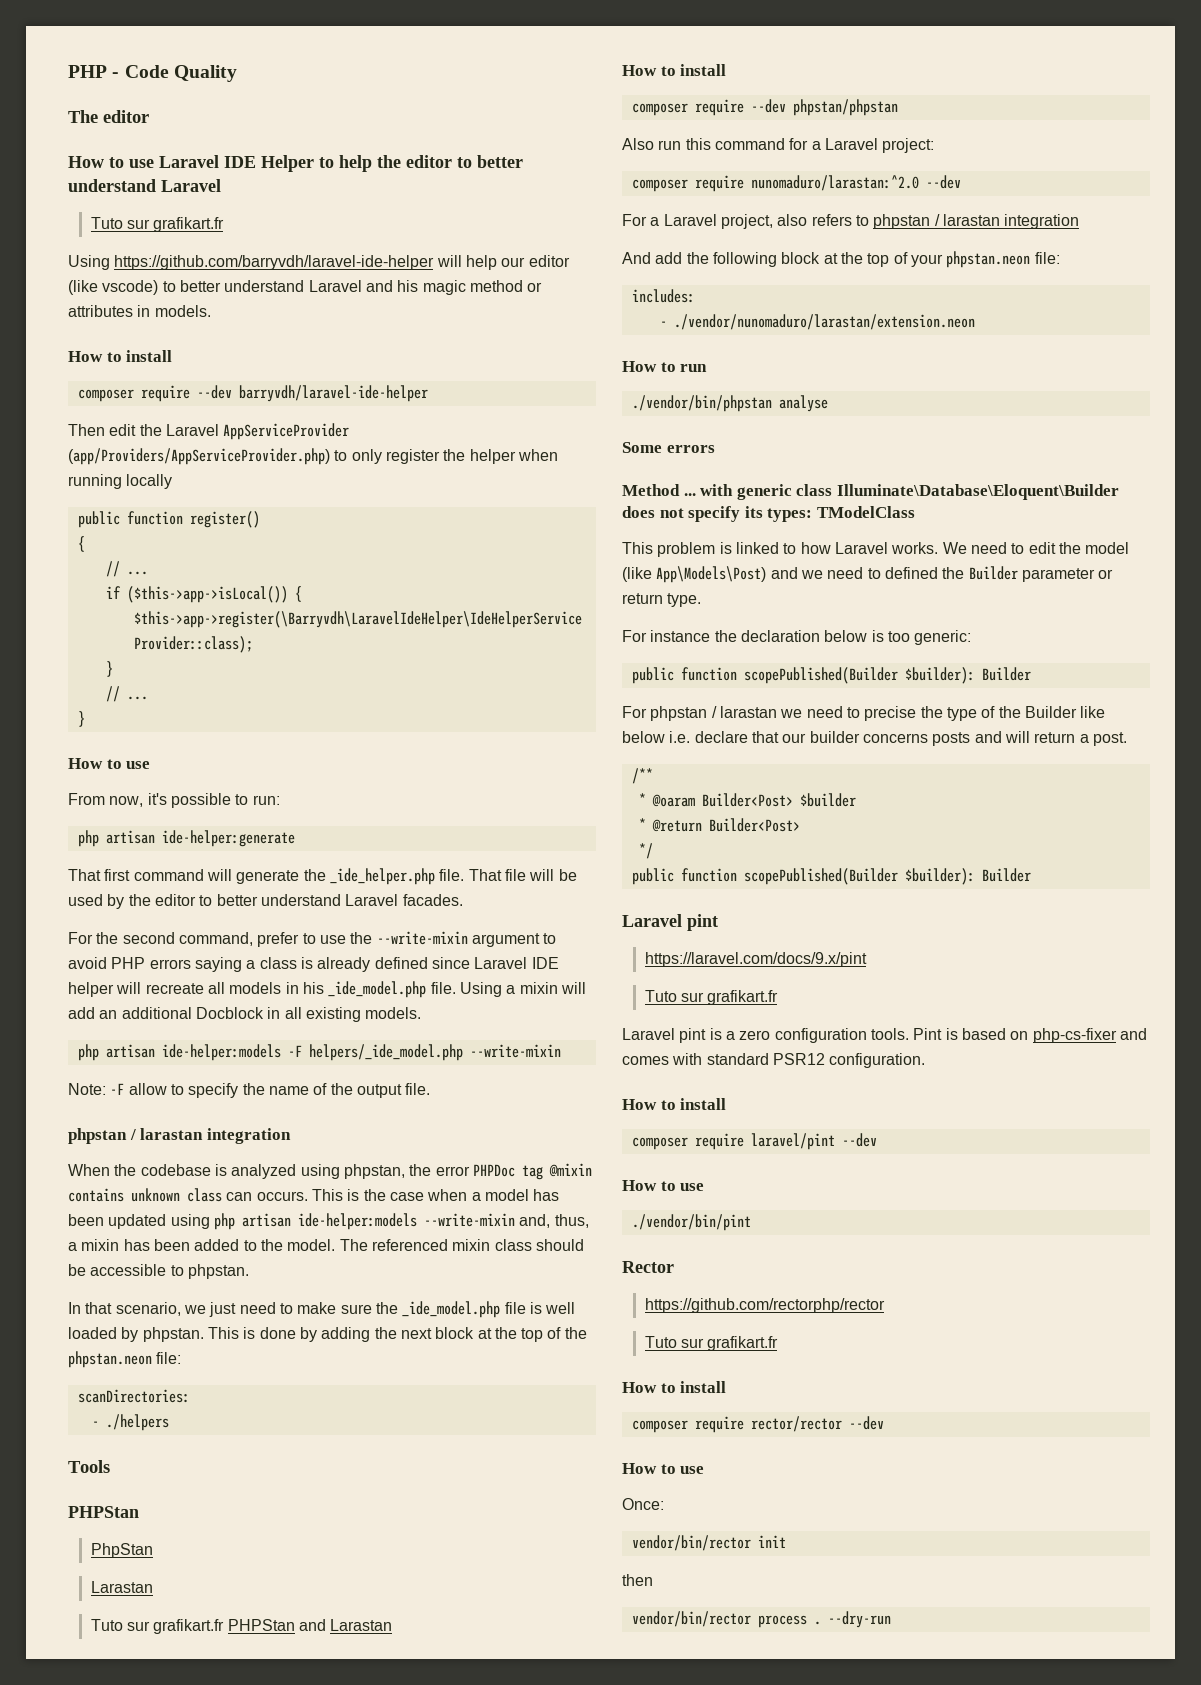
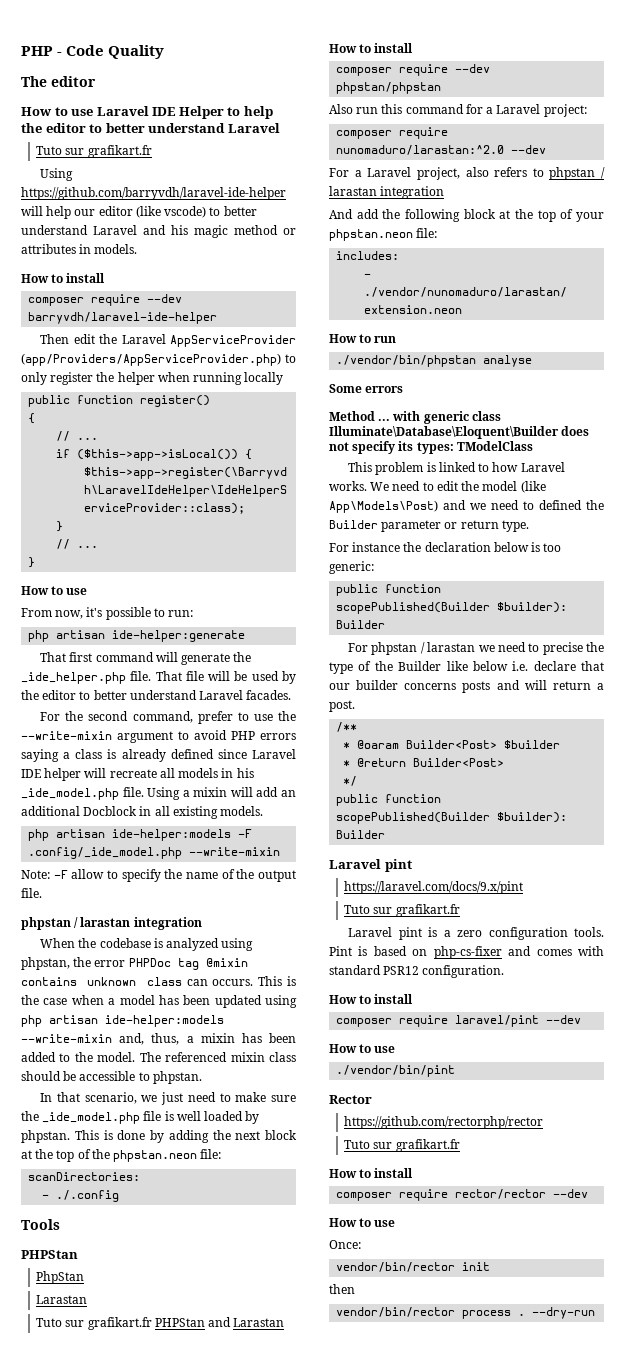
[308,1044,463,1061] helpers/_ide_model.php -> [28,847,183,859] .config/_ide_model.php
[105,1414,169,1431] ./helpers -> [56,1190,120,1202] ./.config

